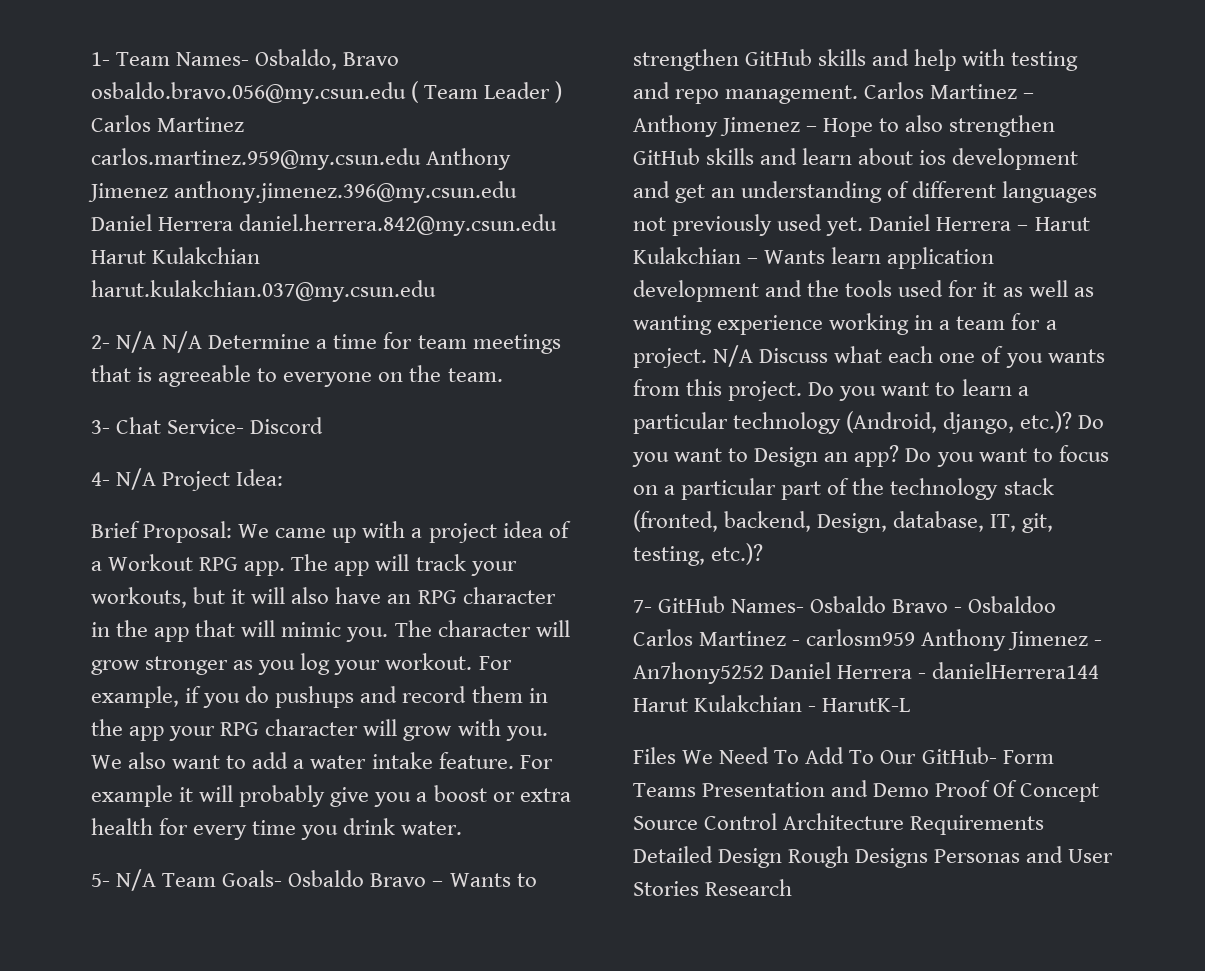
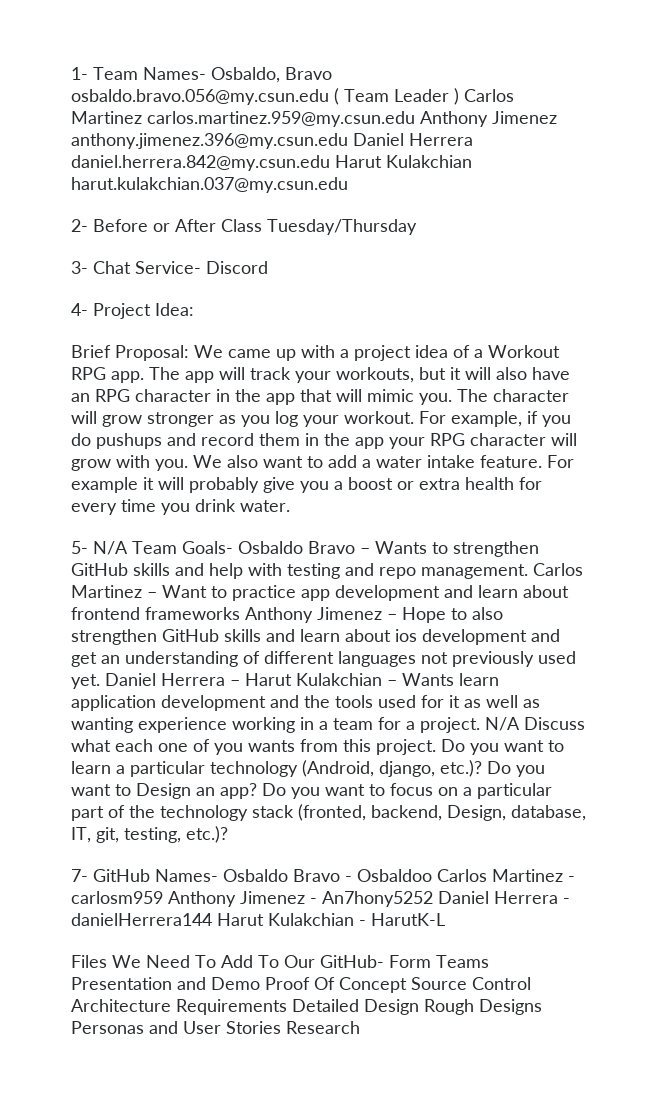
[116,331,561,354] [91,365,503,387] N/A N/A Determine a time for team meetings that is agreeable to everyone on the team. -> [93,219,417,235] Before or After Class Tuesday/Thursday
[116,468,157,490] N/A -> (88, 309) none
(1035, 96) none -> [162,585,569,601] [71,607,240,620] Want to practice app development and learn about frontend frameworks

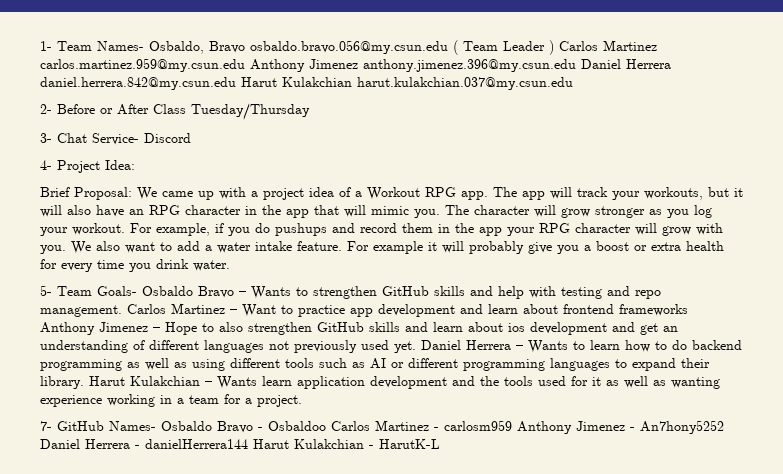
[93,541,128,555] N/A -> (52, 290) none
(240, 683) none -> [528,340,742,353] [40,358,710,371] [40,376,84,389] Wants to learn how to do backend programming as well as using different tools such as AI or different programming languages to expand their library.
[485,717,585,731] [71,739,564,755] [71,760,545,777] [71,783,552,799] [71,804,586,821] [71,826,228,843] N/A Discuss what each one of you wants from this project. Do you want to learn a particular technology (Android, django, etc.)? Do you want to Design an app? Do you want to focus on a particular part of the technology stack (fronted, backend, Design, database, IT, git, testing, etc.)? -> (302, 401) none
[71,955,489,968] [71,977,531,993] [71,999,542,1015] [71,1021,360,1034] // Files We Need To Add To Our GitHub- Form Teams Presentation and Demo Proof Of Concept Source Control Architecture Requirements Detailed Design Rough Designs Personas and User Stories Research -> (440, 444) none

